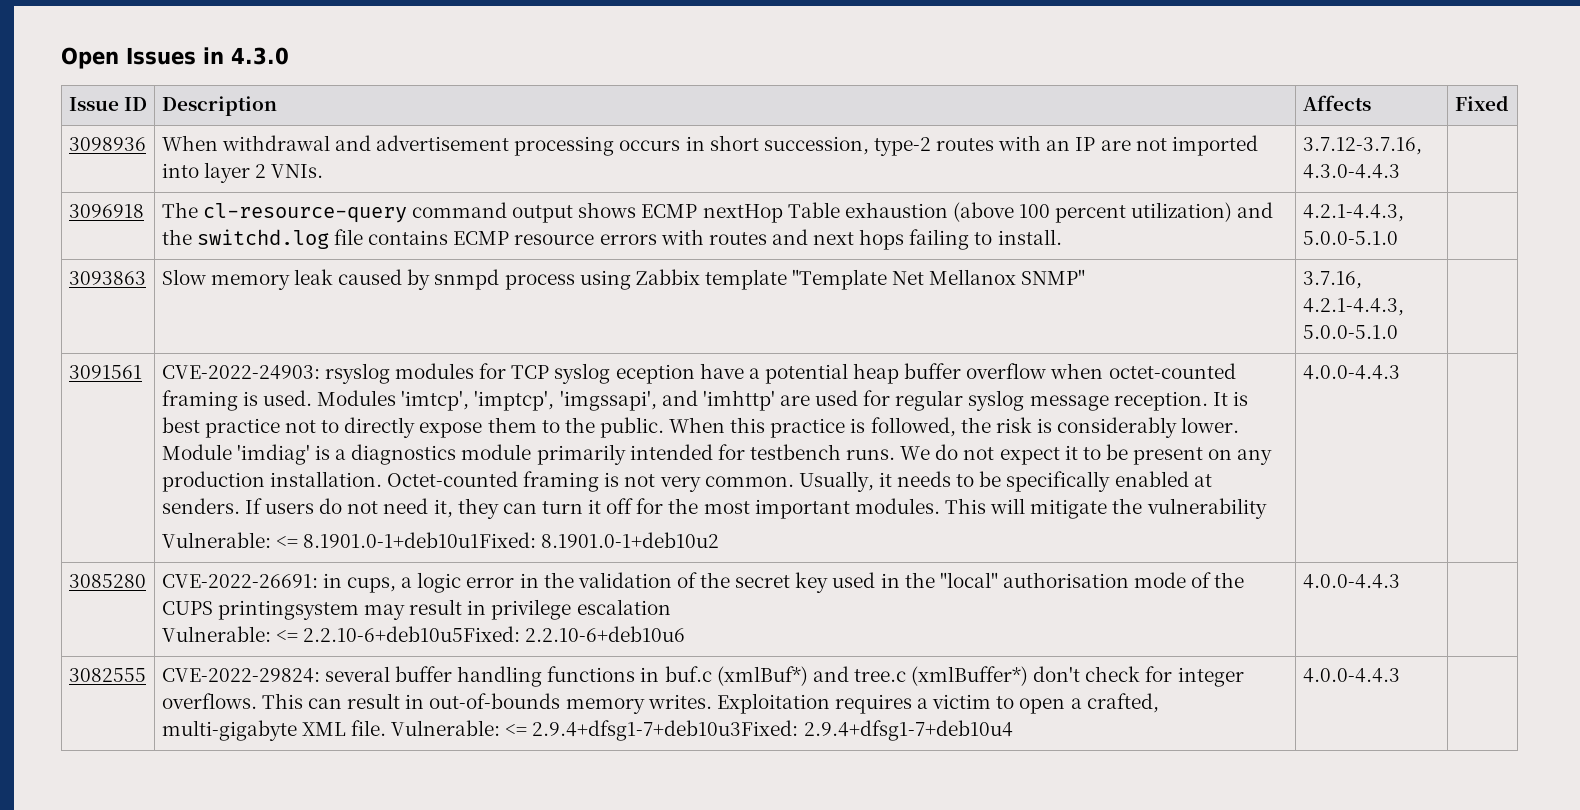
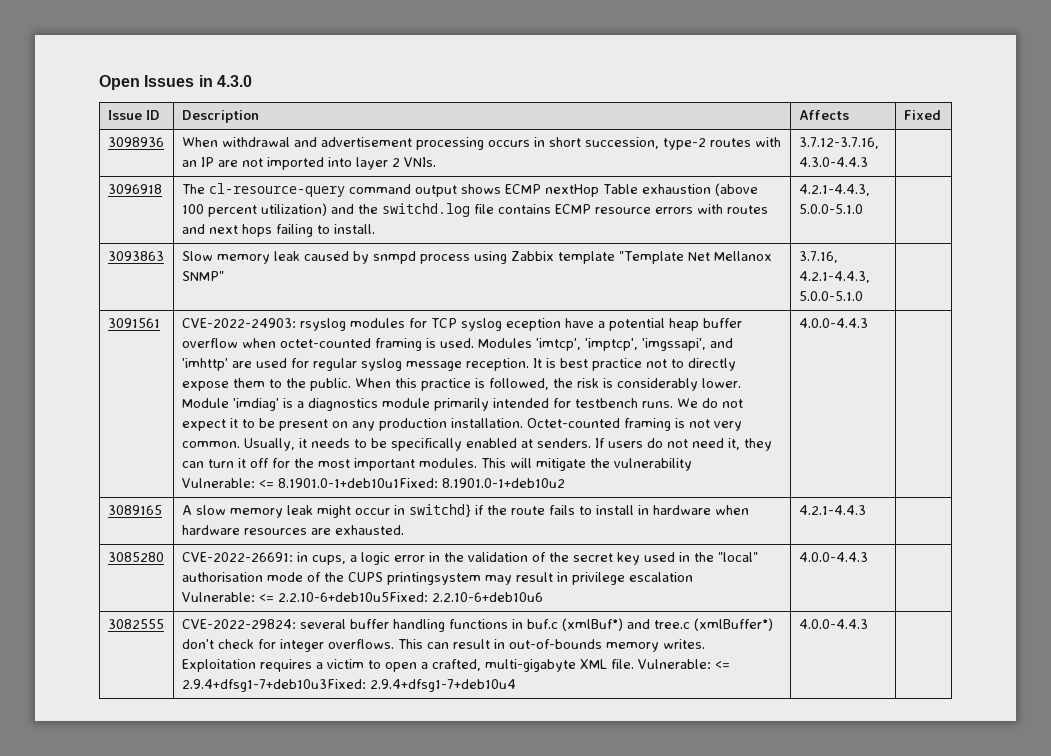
(1400, 372) none -> [107,505,162,515] [181,504,749,518] [181,525,404,535] [798,505,866,515] // 3089165 | A slow memory leak might occur in switchd} if the route fails to install in hardware when hardware resources are exhausted. | 4.2.1-4.4.3 |

